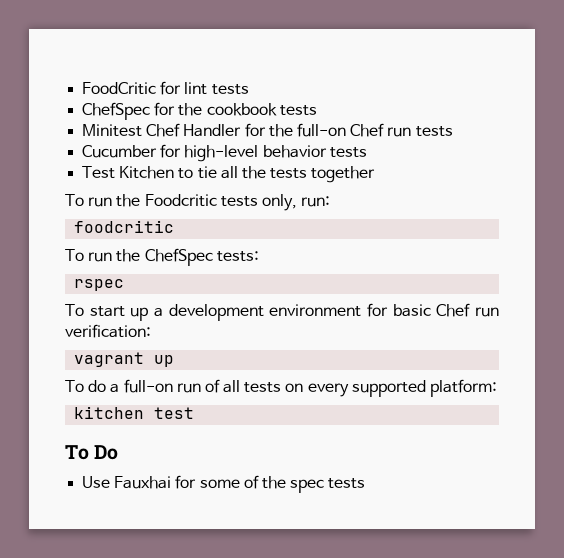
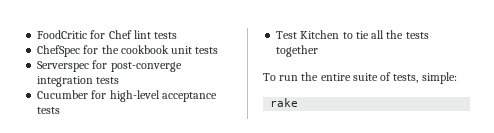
(182, 88) none -> [108,30,132,39] Chef
[279,105,317,116] [82,123,412,137] tests // Minitest Chef Handler for the full-on Chef run -> [171,46,219,54] [37,60,182,72] [37,76,94,87] unit tests // Serverspec for post-converge integration
[262,145,327,158] behavior -> [161,92,217,102] acceptance
[144,194,331,211] [74,220,175,233] [65,248,259,266] [74,279,125,291] [65,303,499,321] [65,324,151,338] [74,352,175,367] [65,379,498,397] [74,406,195,419] [65,445,119,460] [82,475,366,493] Foodcritic tests only, run: // foodcritic // To run the ChefSpec tests: // rspec // To start up a development environment for basic Chef run verification: // vagrant up // To do a full-on run of all tests on every supported platform: // kitchen test // To Do // Use Fauxhai for some of the spec tests -> [320,72,457,84] [270,98,299,107] entire suite of tests, simple: // rake

